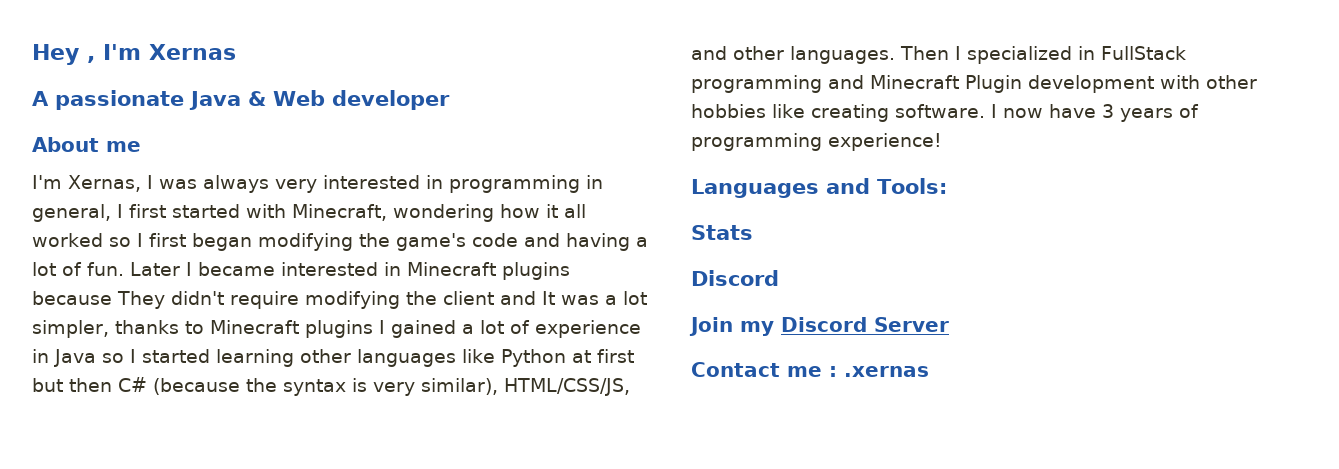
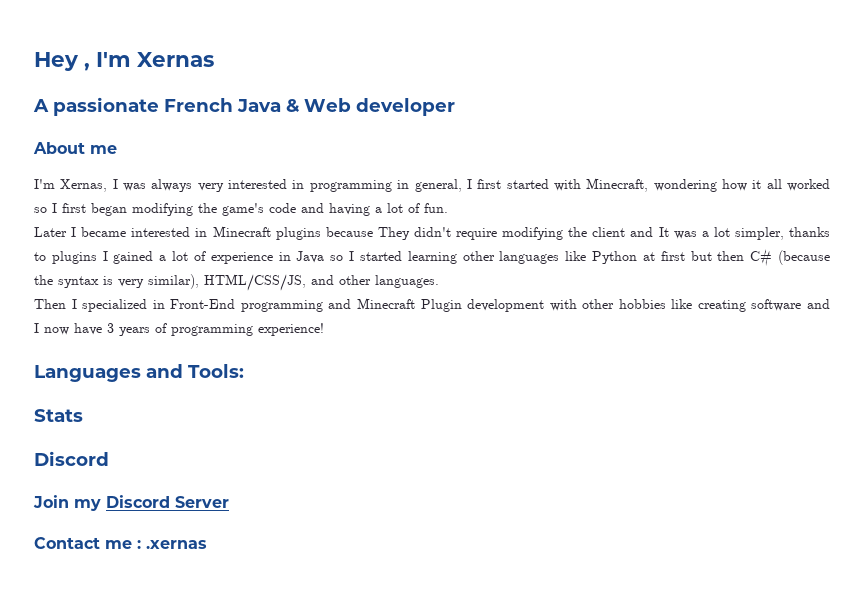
(184, 100) none -> [164,98,233,112] French
(124, 269) none -> (448, 208) //
[210,320,299,334] Minecraft -> (46, 256) none
(895, 55) none -> (439, 281) //
[1101,46,1186,60] FullStack -> [170,299,236,309] Front-End
[894,104,985,118] software. -> [751,299,830,311] software and

